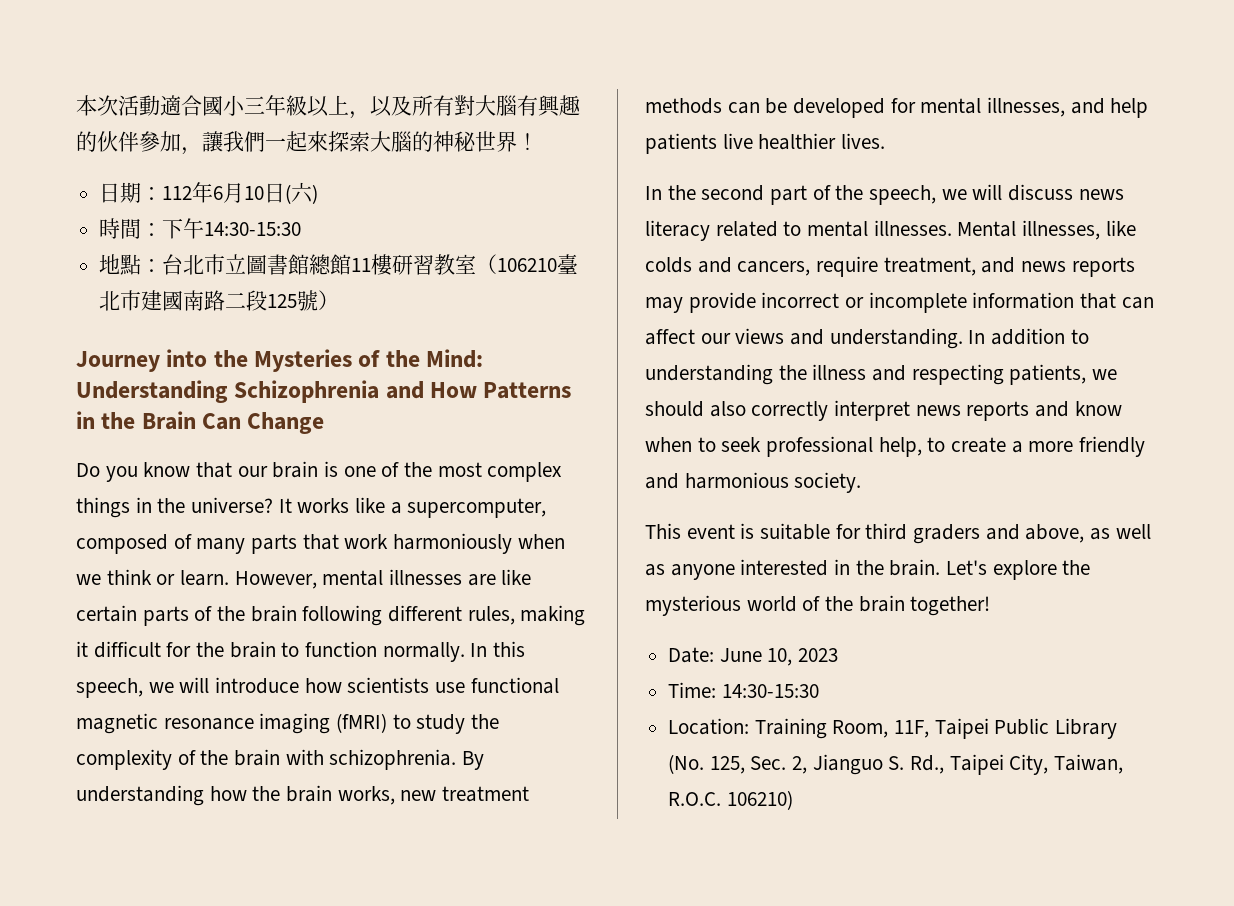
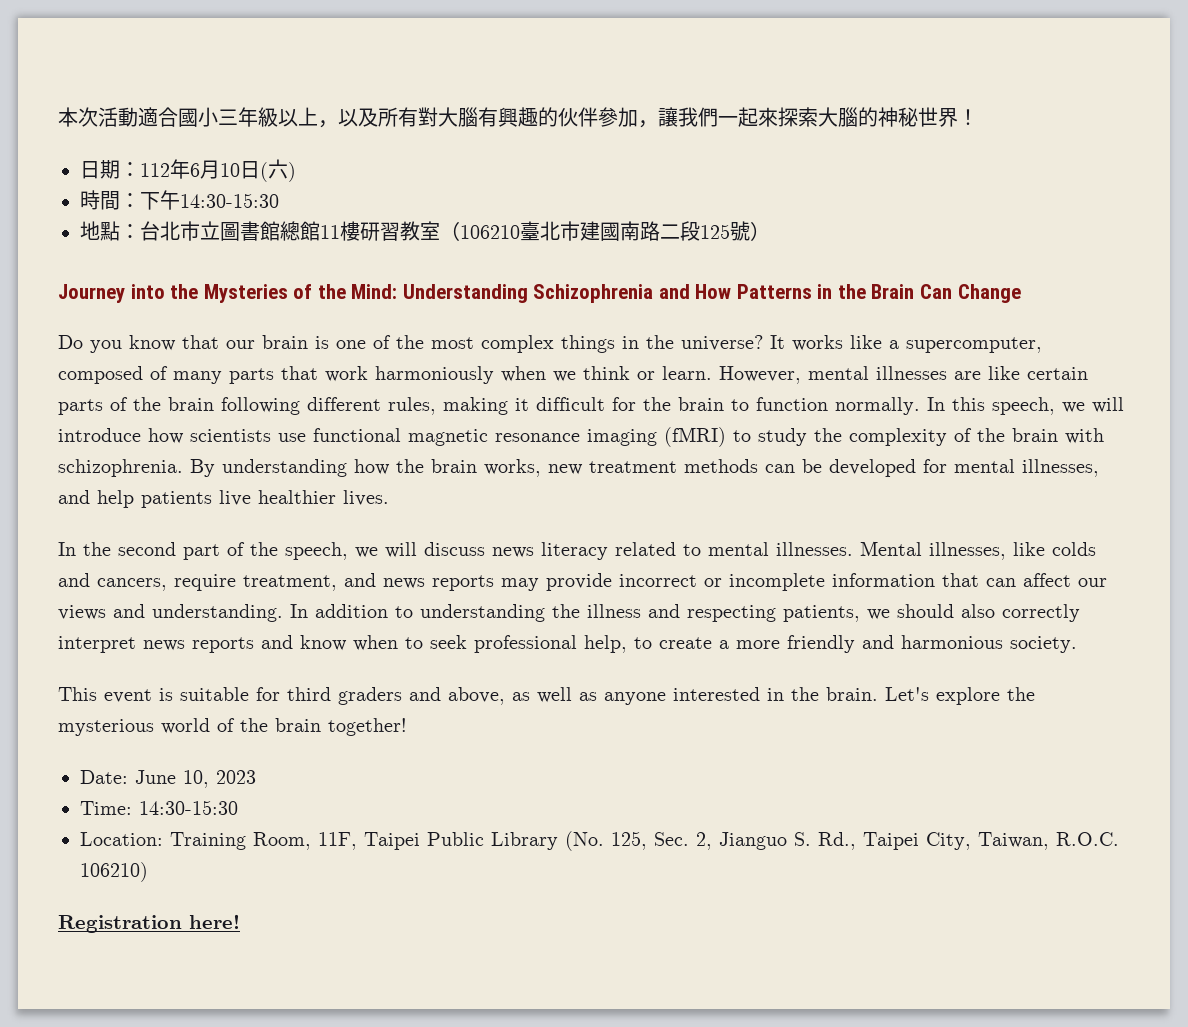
(793, 800) none -> [58,914,240,933] // Registration here!

